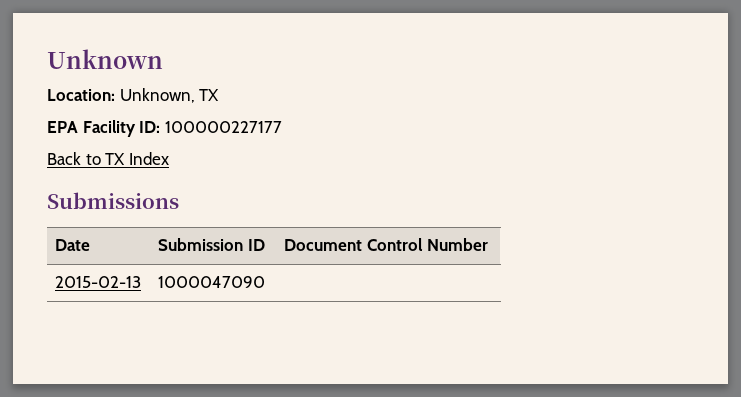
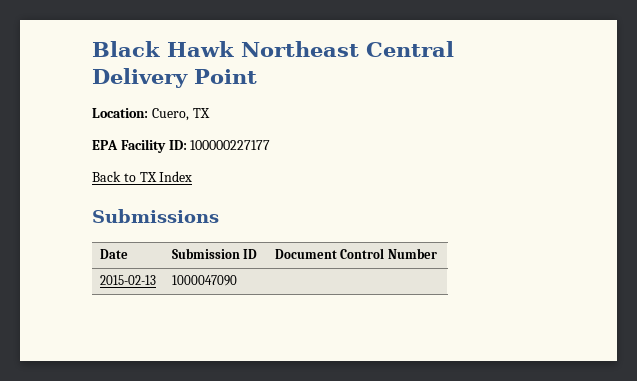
[47,49,163,69] Unknown -> [92,41,454,57] [92,68,257,88] Black Hawk Northeast Central Delivery Point
[119,88,195,103] Unknown, -> [151,108,189,121] Cuero,

